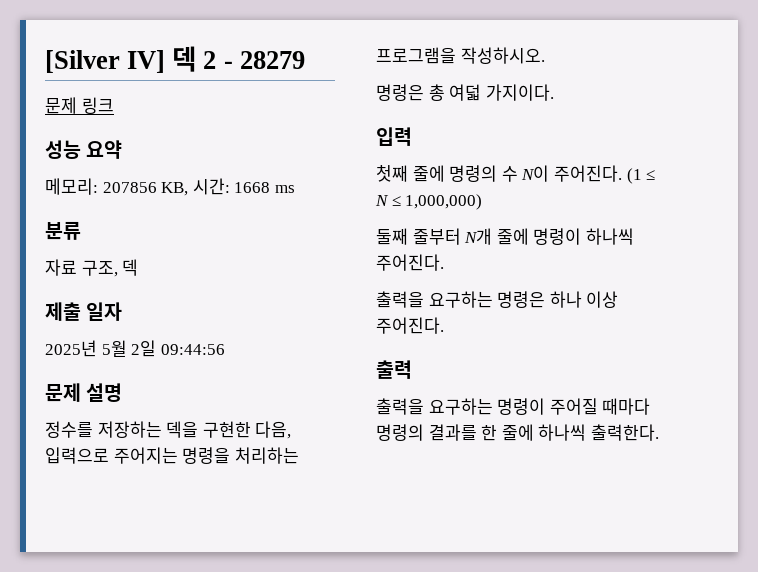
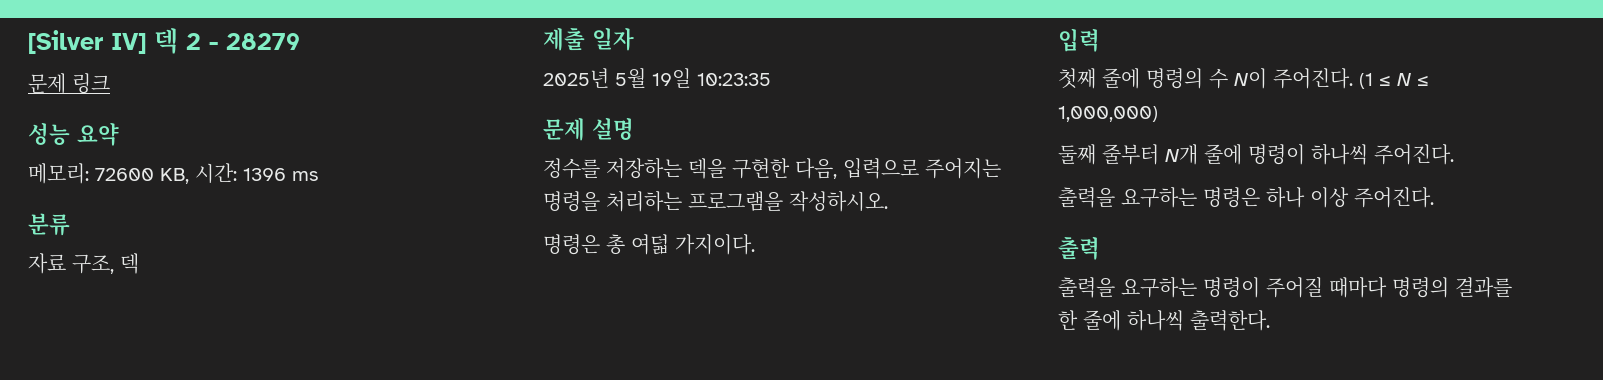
[102,182,157,193] 207856 -> [95,168,154,181] 72600
[234,182,271,193] 1668 -> [243,168,286,181] 1396
[131,340,225,357] 2일 09:44:56 -> [652,68,771,88] 19일 10:23:35

